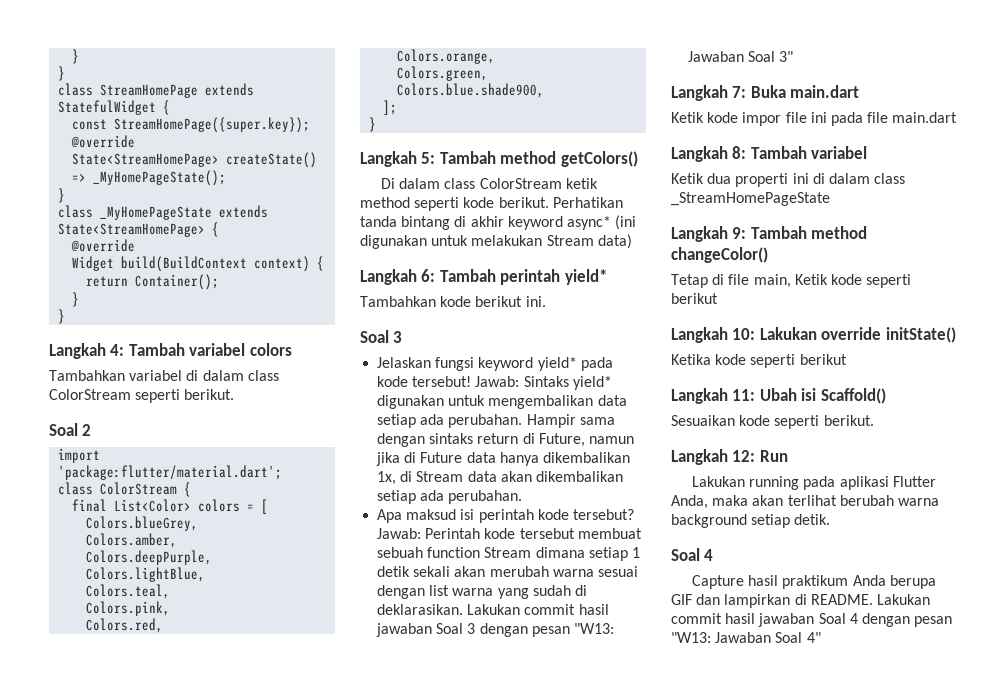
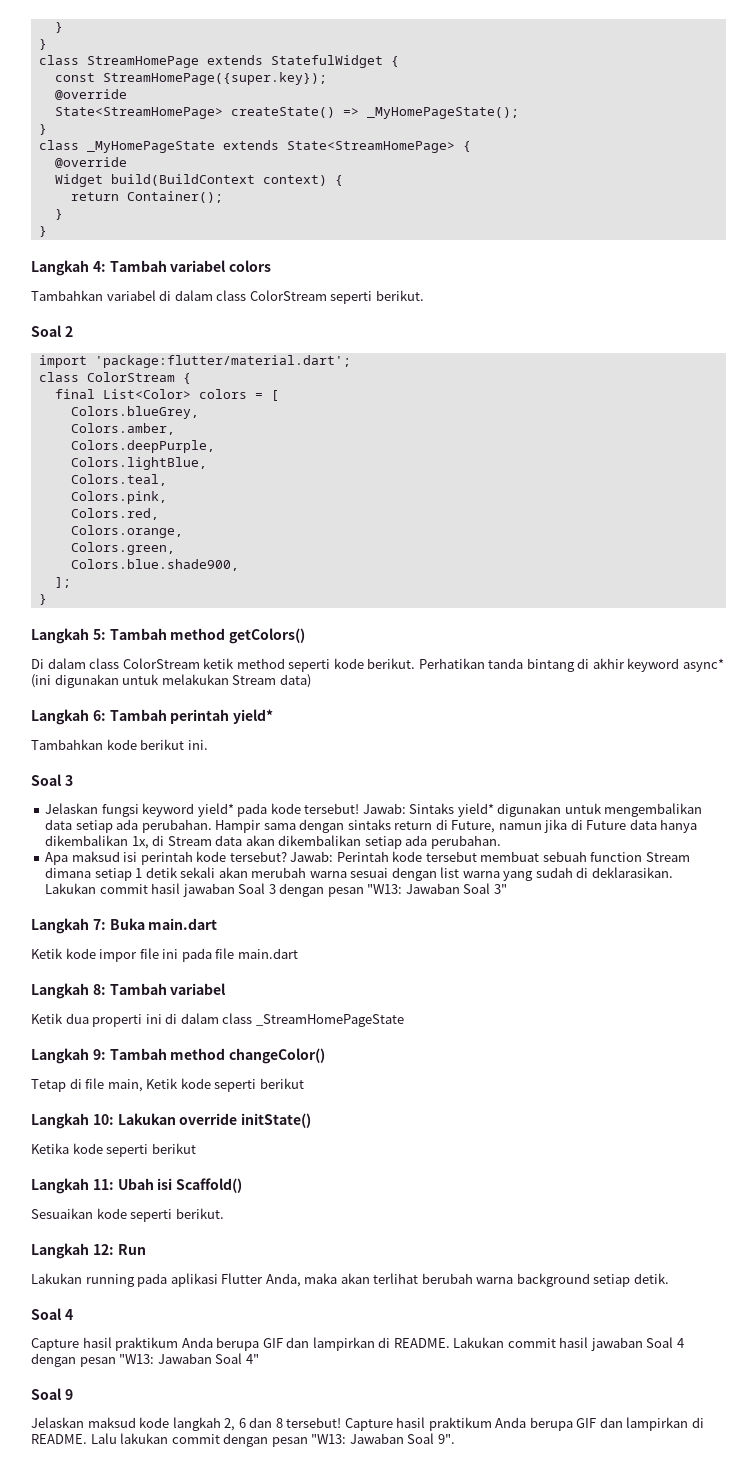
(821, 637) none -> [31,1388,73,1400] [31,1417,704,1431] [31,1433,455,1447] // Soal 9 // Jelaskan maksud kode langkah 2, 6 dan 8 tersebut! Capture hasil praktikum Anda berupa GIF dan lampirkan di README. Lalu lakukan commit dengan pesan "W13: Jawaban Soal 9".

